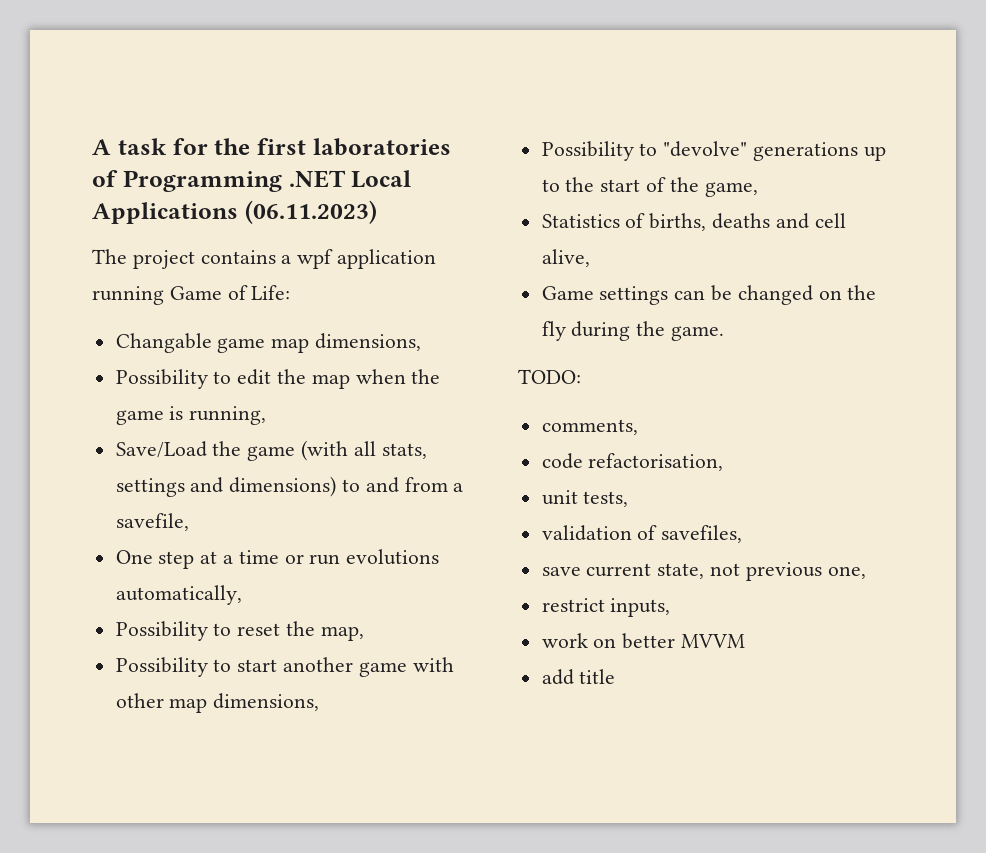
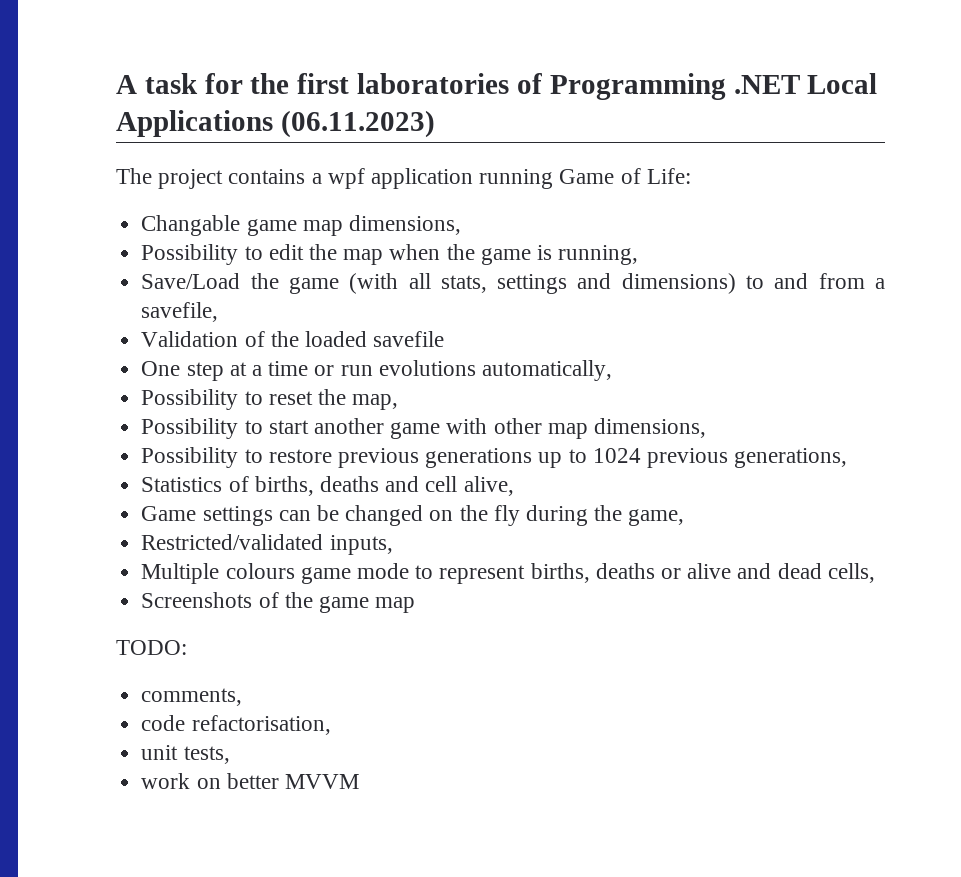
(189, 522) none -> [141,331,445,347] // Validation of the loaded savefile
[663,141,748,157] "devolve" -> [268,448,419,468] restore previous
[565,177,758,197] the start of the game, -> [592,448,848,468] 1024 previous generations,
[671,326,725,341] game. -> [628,509,685,526] [141,534,393,555] [141,563,875,584] [141,592,416,613] game, // Restricted/validated inputs, // Multiple colours game mode to represent births, deaths or alive and dead cells, // Screenshots of the game map
[541,525,743,543] [541,562,866,581] [541,598,671,617] // validation of savefiles, // save current state, not previous one, // restrict inputs, -> (230, 755) none
[541,669,616,685] // add title -> (359, 781) none

